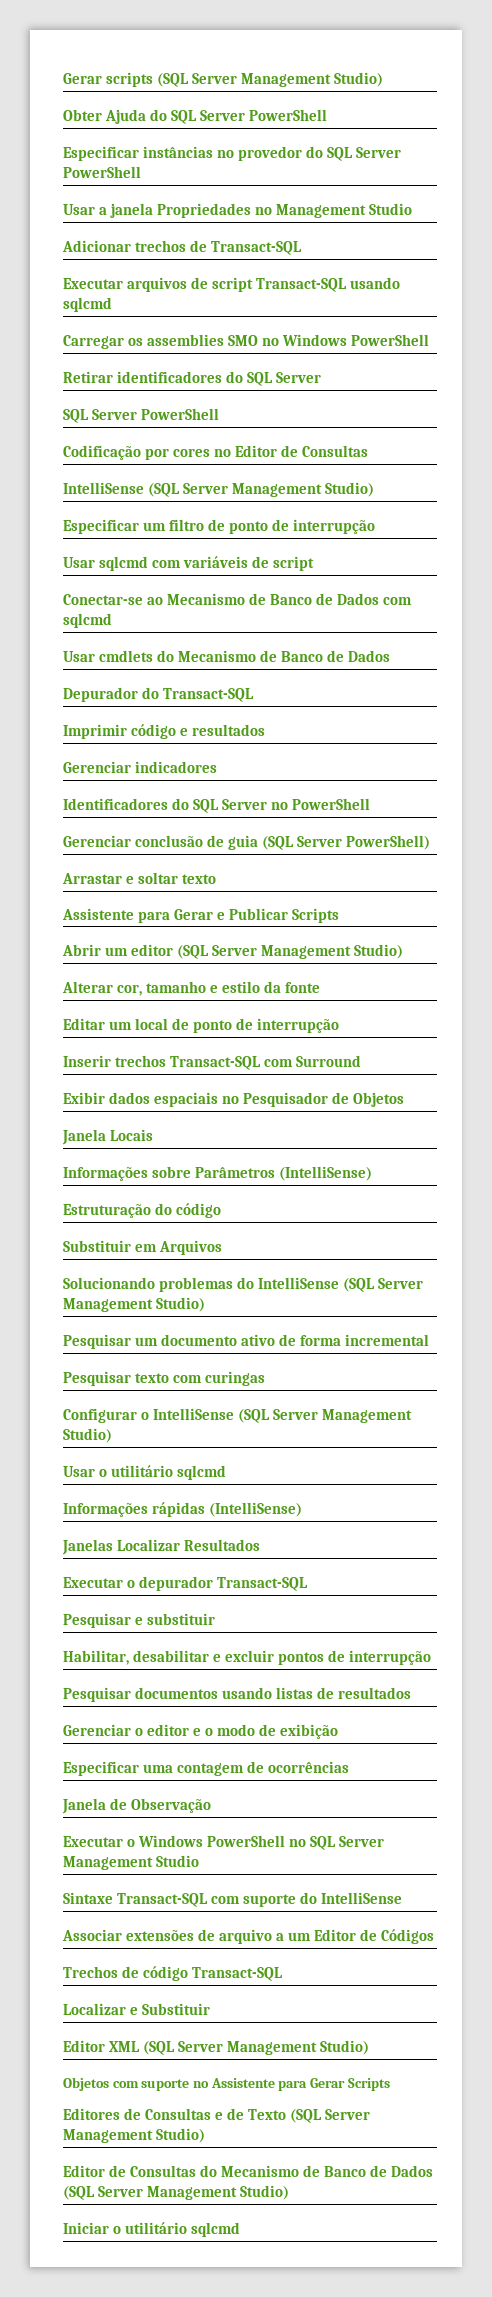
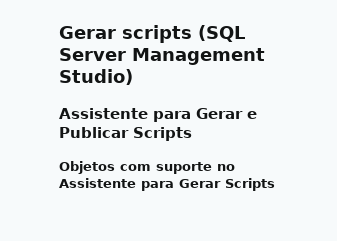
[63,109,328,124] [63,146,402,161] [63,166,141,178] [63,203,413,218] [62,240,303,255] [63,277,401,292] [63,297,112,312] [63,334,430,349] [63,371,322,386] [63,408,220,423] [63,445,369,460] [63,482,375,497] [63,519,376,534] [63,556,315,571] [63,593,413,605] [63,613,112,628] [63,650,391,662] [63,687,255,702] [63,724,266,739] [63,761,218,773] [63,798,371,813] [63,835,431,850] [62,872,217,884] // Obter Ajuda do SQL Server PowerShell // Especificar instâncias no provedor do SQL Server PowerShell // Usar a janela Propriedades no Management Studio // Adicionar trechos de Transact-SQL // Executar arquivos de script Transact-SQL usando sqlcmd // Carregar os assemblies SMO no Windows PowerShell // Retirar identificadores do SQL Server // SQL Server PowerShell // Codificação por cores no Editor de Consultas // IntelliSense (SQL Server Management Studio) // Especificar um filtro de ponto de interrupção // Usar sqlcmd com variáveis de script // Conectar-se ao Mecanismo de Banco de Dados com sqlcmd // Usar cmdlets do Mecanismo de Banco de Dados // Depurador do Transact-SQL // Imprimir código e resultados // Gerenciar indicadores // Identificadores do SQL Server no PowerShell // Gerenciar conclusão de guia (SQL Server PowerShell) // Arrastar e soltar texto -> (133, 77) none
[62,944,404,959] [62,981,321,996] [63,1018,340,1033] [63,1055,362,1070] [63,1092,405,1107] [62,1129,154,1145] [63,1166,373,1181] [63,1203,222,1218] [63,1240,223,1255] [63,1277,424,1292] [63,1297,206,1312] [63,1334,430,1349] [63,1371,266,1386] [63,1408,413,1423] [63,1428,112,1443] [63,1465,227,1480] [63,1502,303,1517] [62,1539,261,1555] [63,1576,309,1591] [63,1613,216,1628] [63,1650,432,1665] [63,1687,412,1702] [63,1724,339,1739] [63,1761,350,1776] [62,1798,212,1814] [63,1835,385,1850] [63,1855,200,1870] [63,1892,403,1907] [62,1929,435,1944] [63,1966,284,1981] [63,2003,211,2015] [63,2040,370,2055] // Abrir um editor (SQL Server Management Studio) // Alterar cor, tamanho e estilo da fonte // Editar um local de ponto de interrupção // Inserir trechos Transact-SQL com Surround // Exibir dados espaciais no Pesquisador de Objetos // Janela Locais // Informações sobre Parâmetros (IntelliSense) // Estruturação do código // Substituir em Arquivos // Solucionando problemas do IntelliSense (SQL Server Management Studio) // Pesquisar um documento ativo de forma incremental // Pesquisar texto com curingas // Configurar o IntelliSense (SQL Server Management Studio) // Usar o utilitário sqlcmd // Informações rápidas (IntelliSense) // Janelas Localizar Resultados // Executar o depurador Transact-SQL // Pesquisar e substituir // Habilitar, desabilitar e excluir pontos de interrupção // Pesquisar documentos usando listas de resultados // Gerenciar o editor e o modo de exibição // Especificar uma contagem de ocorrências // Janela de Observação // Executar o Windows PowerShell no SQL Server Management Studio // Sintaxe Transact-SQL com suporte do IntelliSense // Associar extensões de arquivo a um Editor de Códigos // Trechos de código Transact-SQL // Localizar e Substituir // Editor XML (SQL Server Management Studio) -> (192, 134) none
[63,2108,371,2123] [63,2128,206,2143] [63,2165,434,2177] [63,2185,290,2200] [63,2222,241,2237] // Editores de Consultas e de Texto (SQL Server Management Studio) // Editor de Consultas do Mecanismo de Banco de Dados (SQL Server Management Studio) // Iniciar o utilitário sqlcmd -> (275, 184) none

